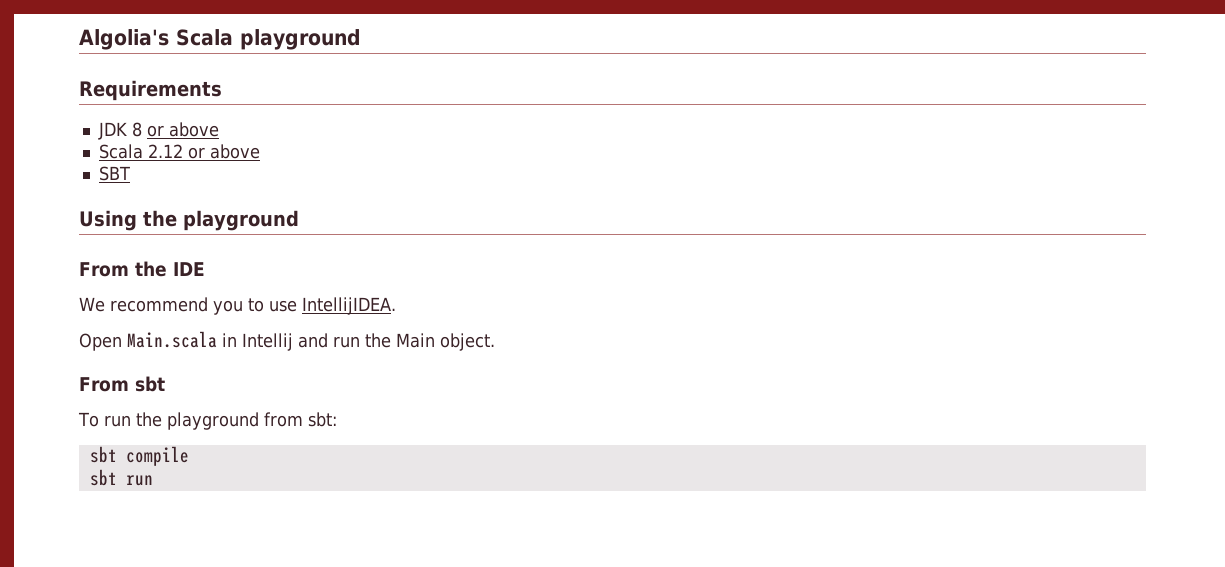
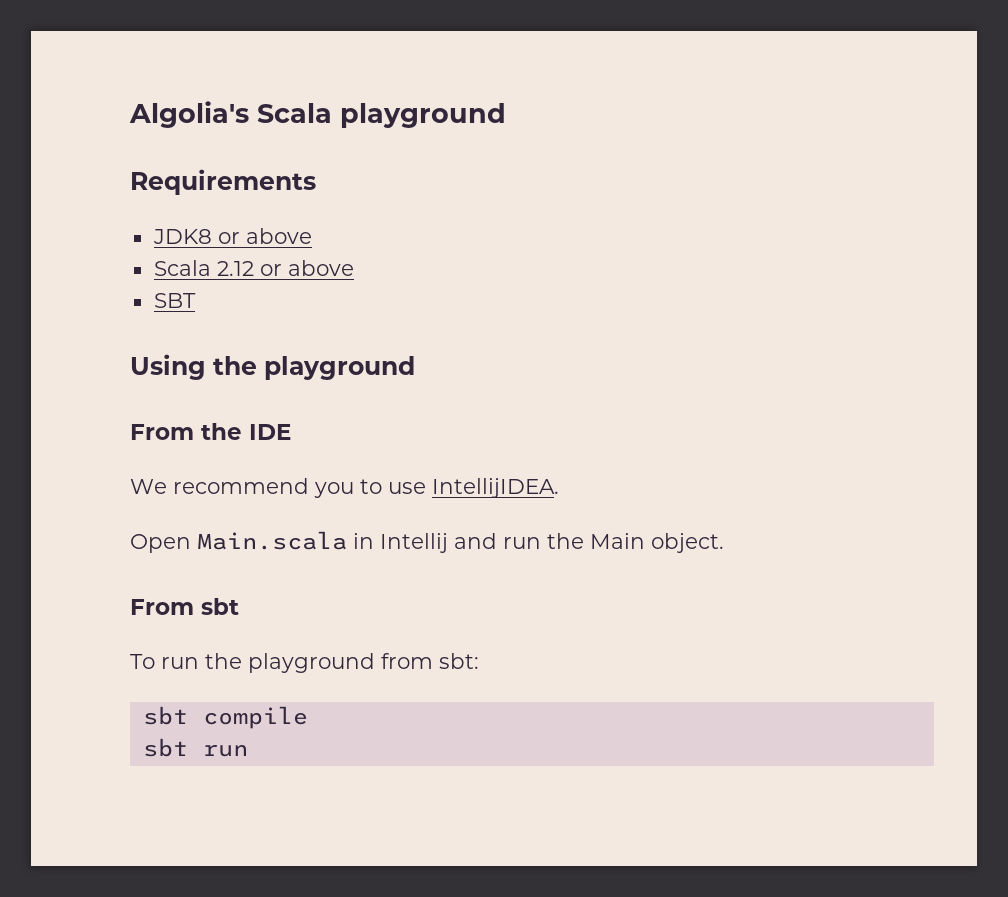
[97,122,142,140] JDK 8 -> [152,229,212,244] JDK8

